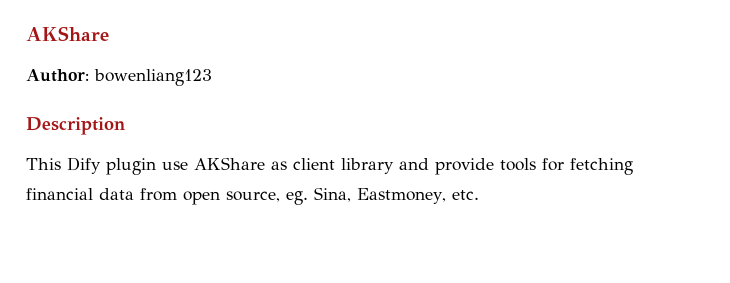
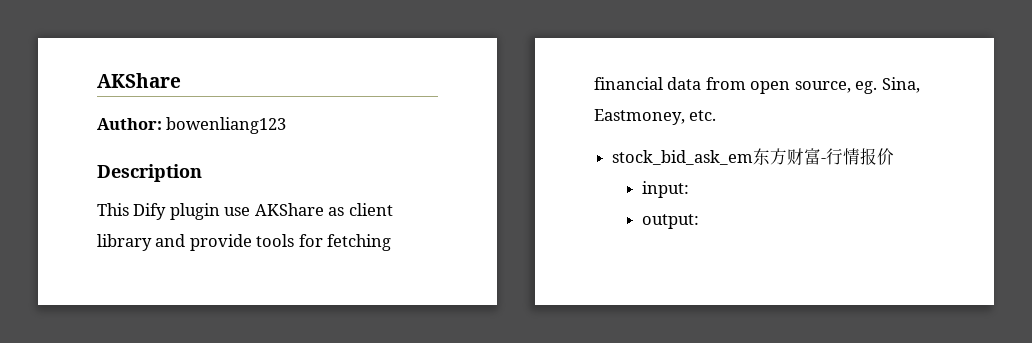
(479, 195) none -> [612,148,895,165] [641,181,689,198] [641,214,699,229] // stock_bid_ask_em东方财富-行情报价 // input: // output:

